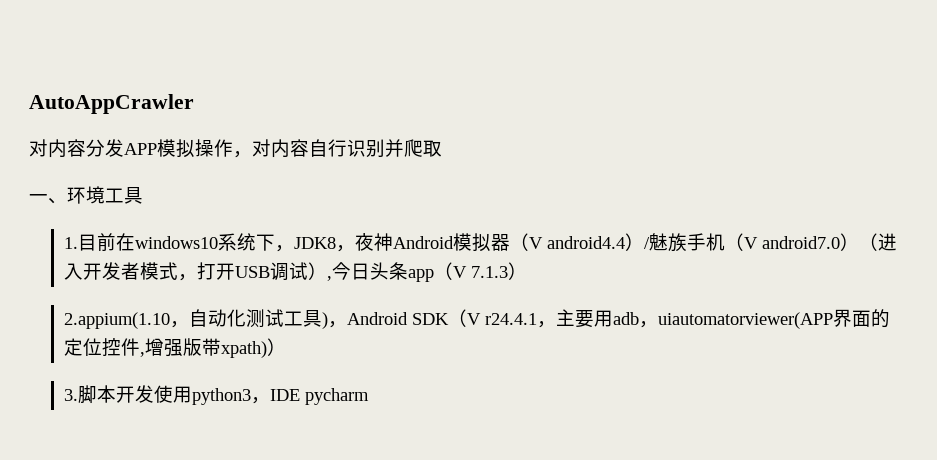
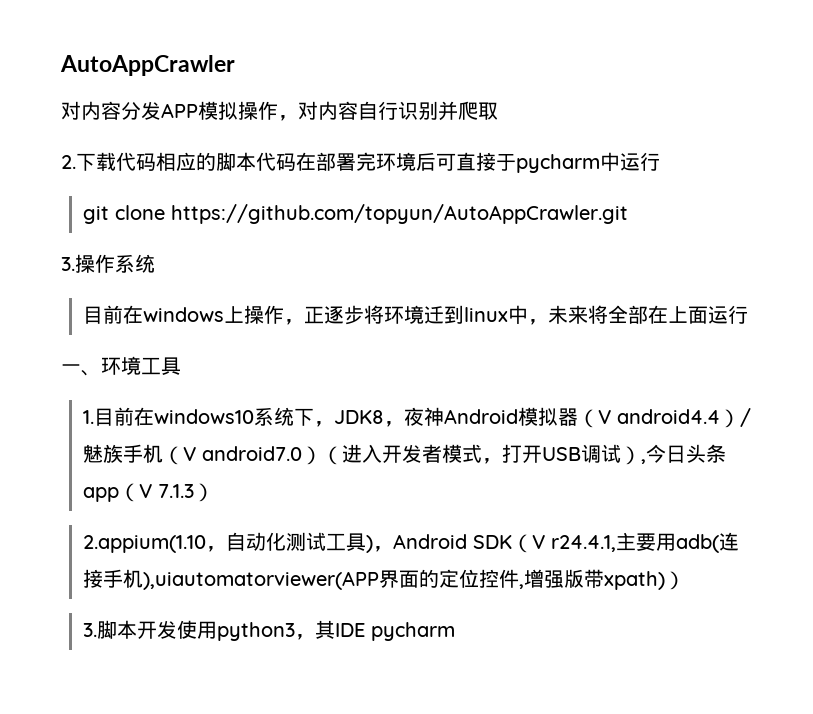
(442, 148) none -> [61,152,660,173] [83,204,629,224] [61,254,155,273] [83,305,749,325] // 2.下载代码相应的脚本代码在部署完环境后可直接于pycharm中运行 // git clone https://github.com/topyun/AutoAppCrawler.git // 3.操作系统 // 目前在windows上操作，正逐步将环境迁到linux中，未来将全部在上面运行
[485,309,834,329] r24.4.1，主要用adb，uiautomatorviewer(APP -> [551,532,740,553] [83,569,380,590] r24.4.1,主要用adb(连接手机),uiautomatorviewer(APP
(271, 400) none -> [315,620,336,639] 其

